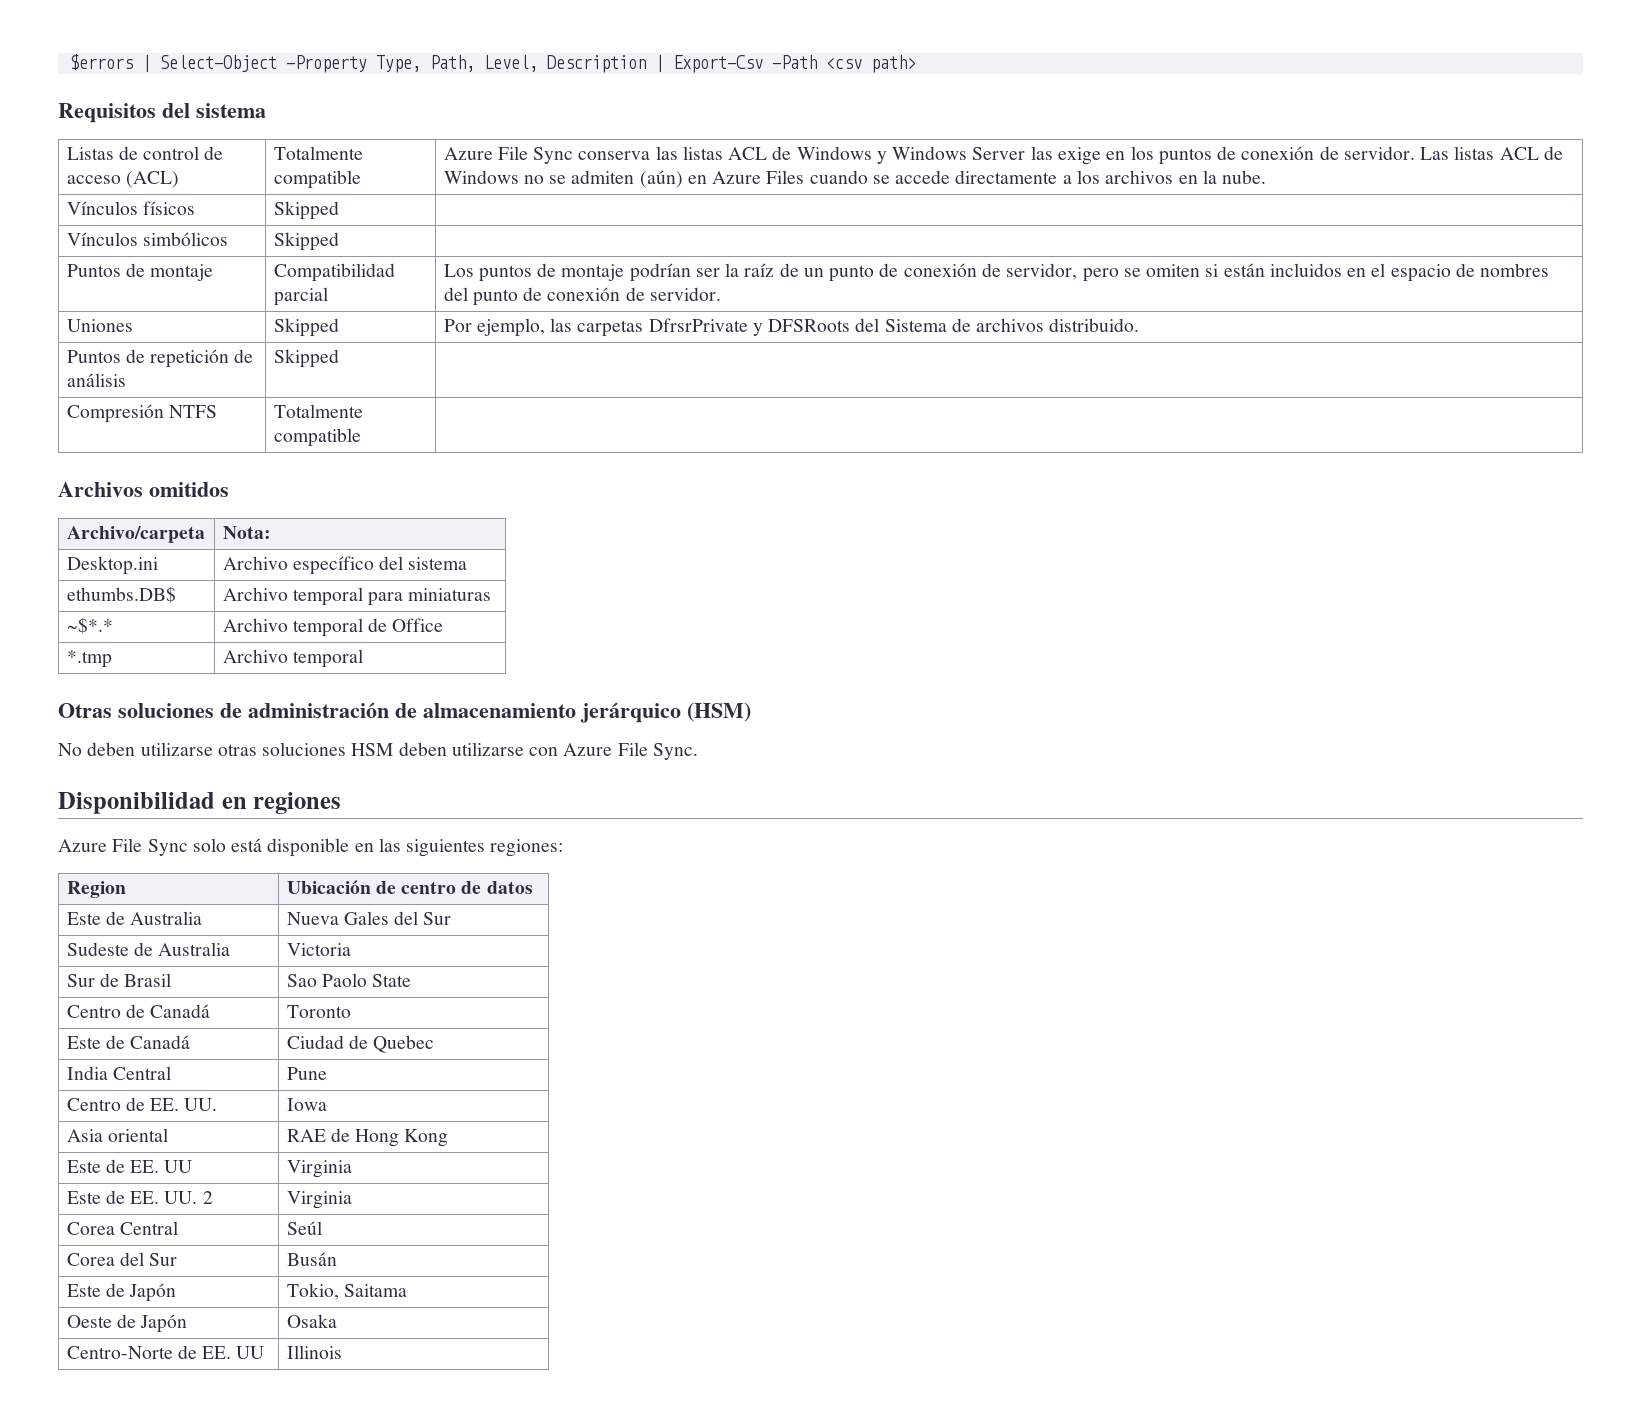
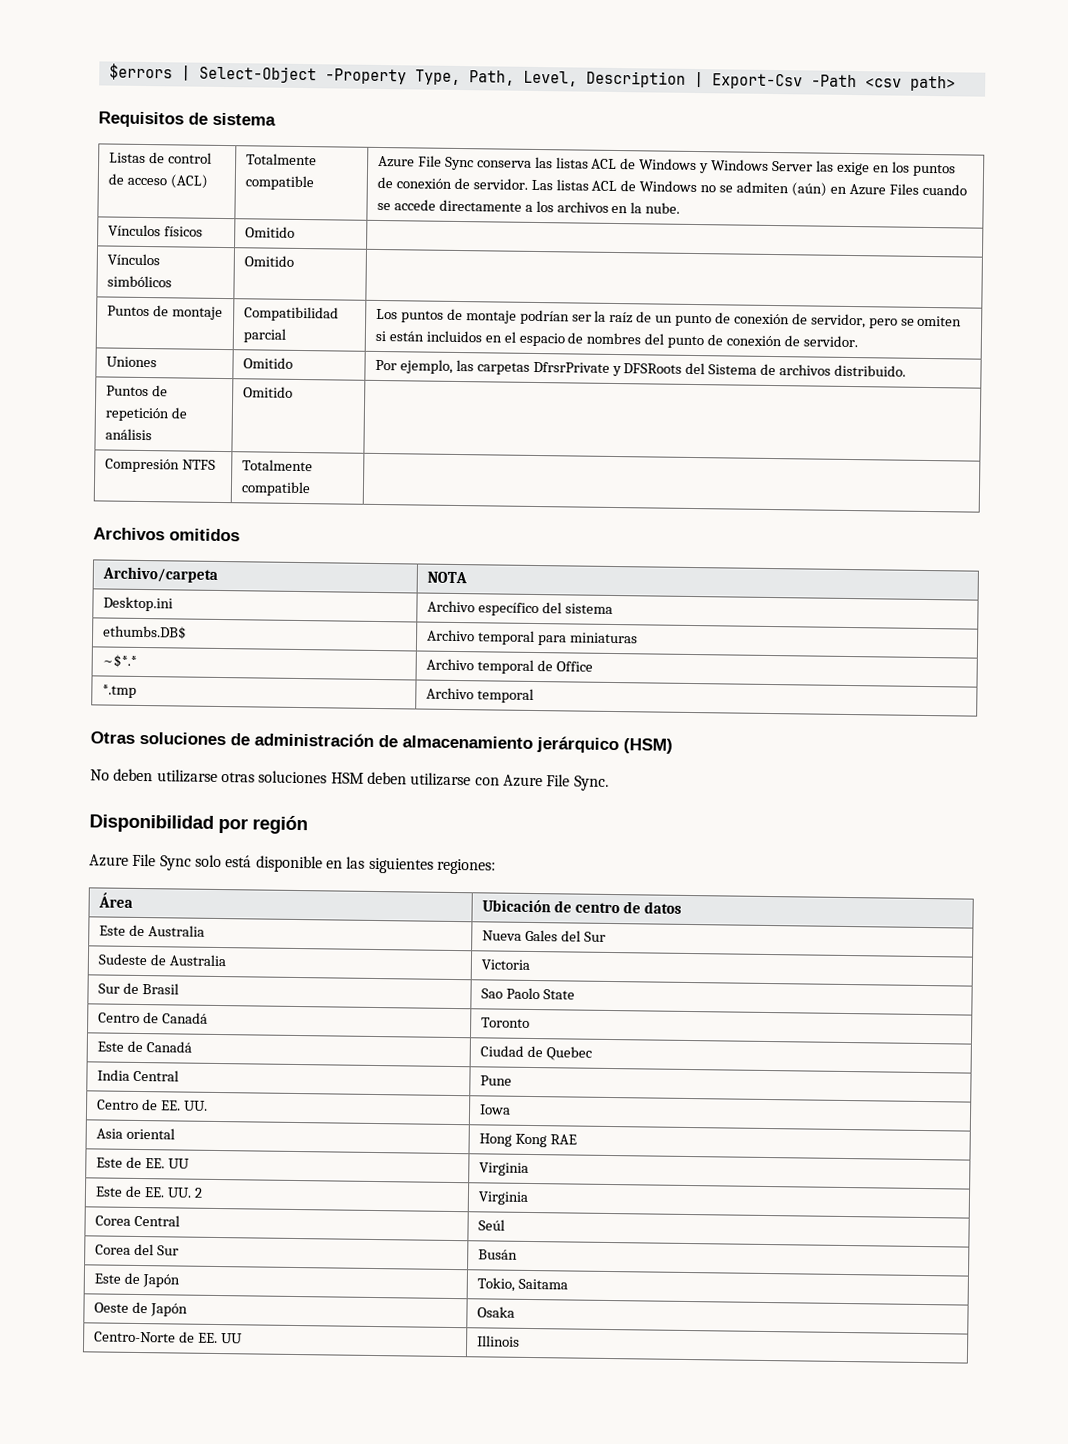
[162,103,190,118] del -> [188,112,208,125] de
[273,201,339,220] Skipped -> [244,226,295,238] Omitido
[273,232,339,251] Skipped -> [243,255,294,267] Omitido
[273,318,339,337] Skipped -> [242,357,293,369] Omitido
[273,349,339,368] Skipped -> [242,386,293,398] Omitido
[222,526,271,539] Nota: -> [426,571,467,584] NOTA
[221,792,342,814] en regiones -> [218,815,308,835] por región
[66,881,126,898] Region -> [97,892,133,908] Área
[286,1128,350,1142] RAE de -> (175, 1133) none
(449, 1138) none -> [549,1134,577,1145] RAE

